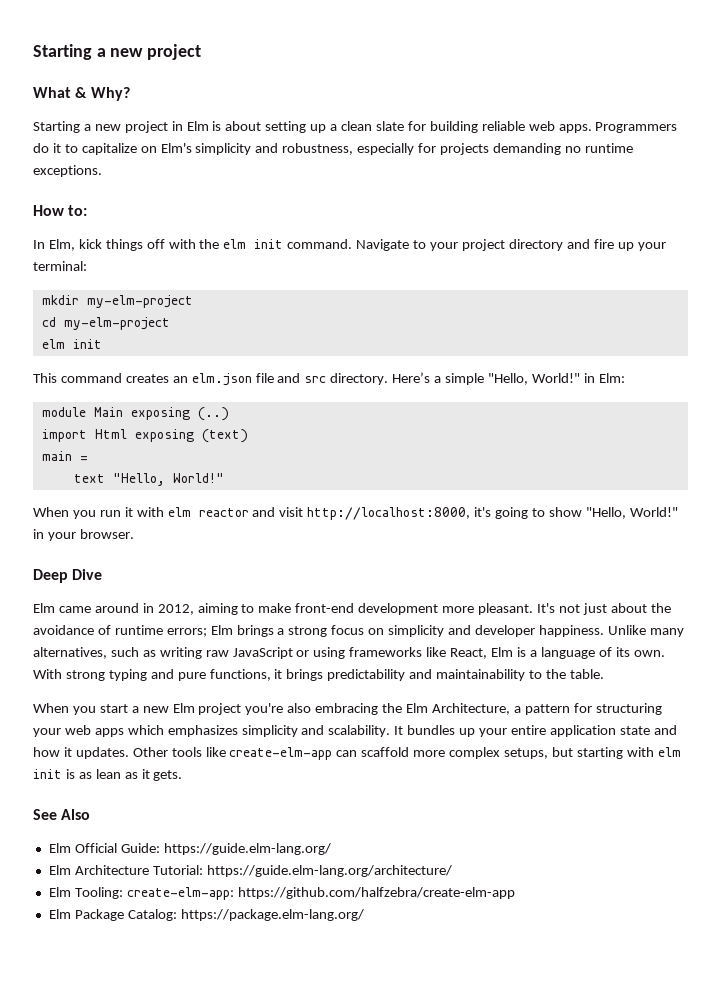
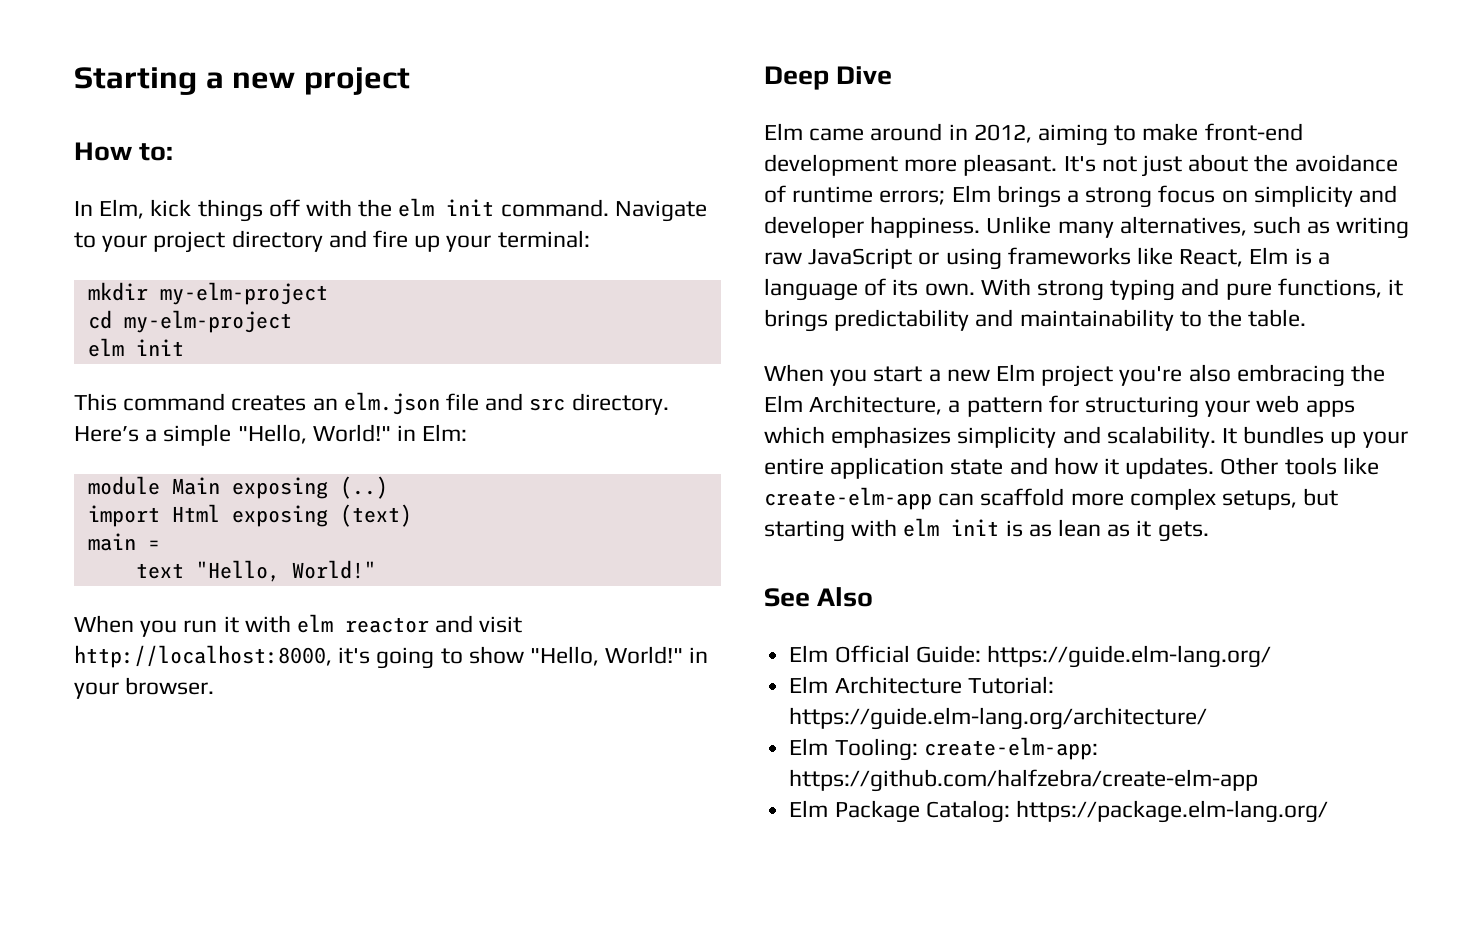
[33,44,202,60] [33,87,130,101] [33,121,678,133] [33,143,633,155] [33,165,102,177] Starting a new project // What & Why? // Starting a new project in Elm is about setting up a clean slate for building reliable web apps. Programmers do it to capitalize on Elm's simplicity and robustness, especially for projects demanding no runtime exceptions. -> [74,67,410,95] Starting a new project

